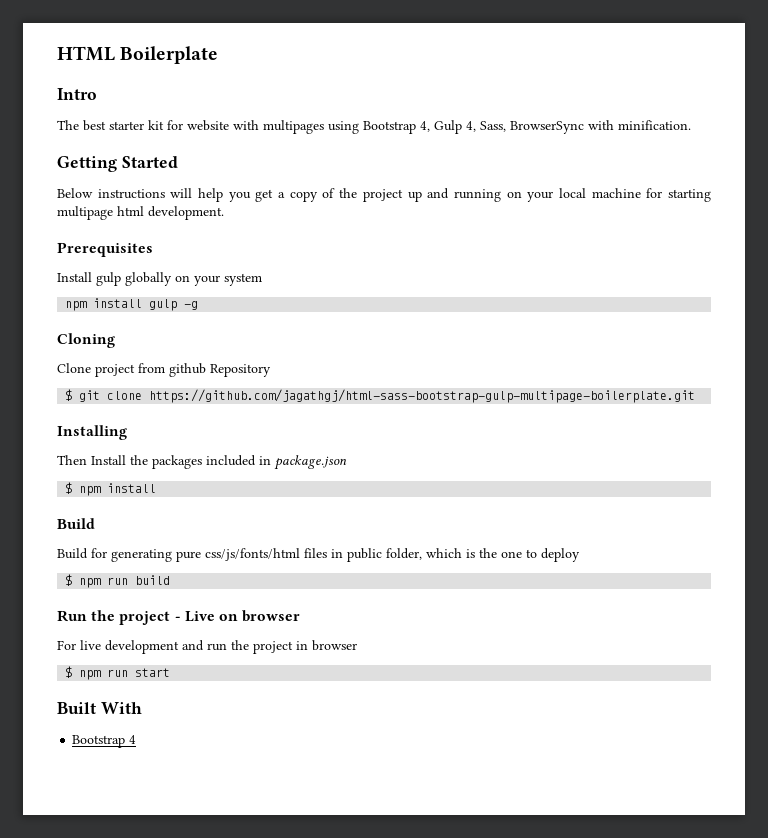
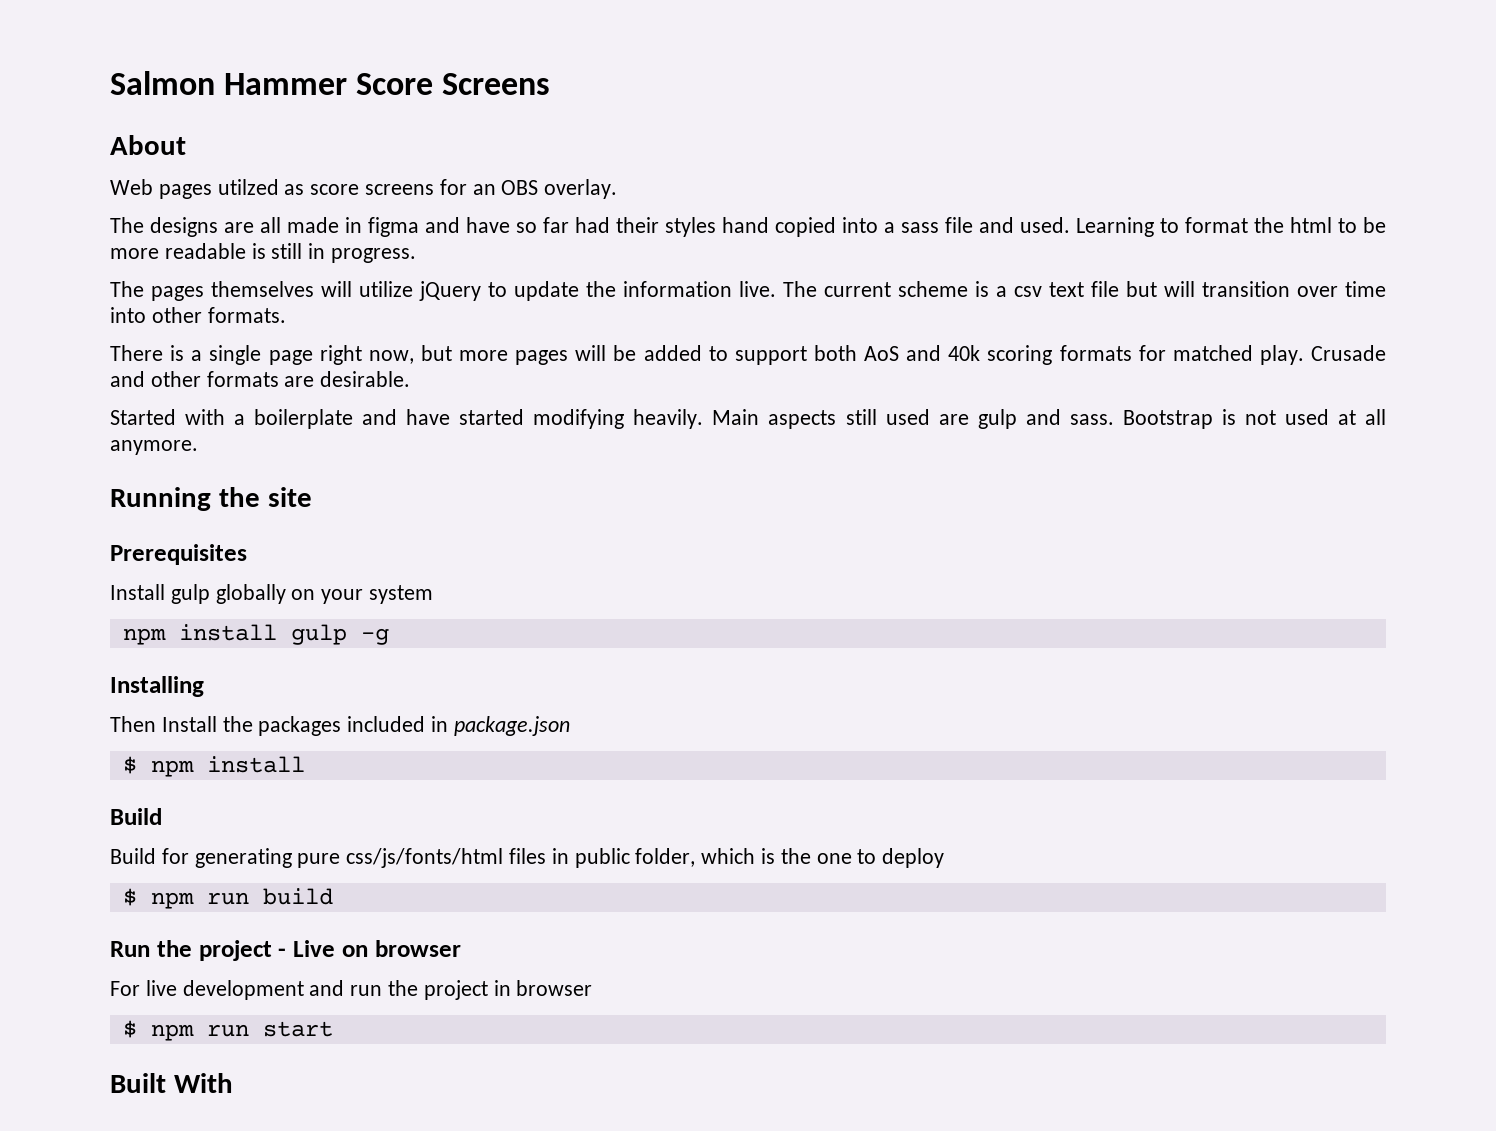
[57,46,219,64] [57,88,97,100] [57,120,691,134] [57,156,178,172] [57,188,711,202] [57,206,224,220] HTML Boilerplate // Intro // The best starter kit for website with multipages using Bootstrap 4, Gulp 4, Sass, BrowserSync with minification. // Getting Started // Below instructions will help you get a copy of the project up and running on your local machine for starting multipage html development. -> [110,71,551,95] [110,135,186,155] [110,179,618,199] [110,217,1386,237] [110,243,417,263] [110,281,1386,301] [110,307,286,323] [110,345,1386,365] [110,371,411,387] [110,409,1386,429] [110,440,198,455] [110,487,312,511] Salmon Hammer Score Screens // About // Web pages utilzed as score screens for an OBS overlay. // The designs are all made in figma and have so far had their styles hand copied into a sass file and used. Learning to format the html to be more readable is still in progress. // The pages themselves will utilize jQuery to update the information live. The current scheme is a csv text file but will transition over time into other formats. // There is a single page right now, but more pages will be added to support both AoS and 40k scoring formats for matched play. Crusade and other formats are desirable. // Started with a boilerplate and have started modifying heavily. Main aspects still used are gulp and sass. Bootstrap is not used at all anymore. // Running the site
[57,333,115,348] [57,363,271,377] [65,389,696,403] // Cloning // Clone project from github Repository // $ git clone https://github.com/jagathgj/html-sass-bootstrap-gulp-multipage-boilerplate.git -> (389, 636) none
[72,735,137,748] // Bootstrap 4 -> (233, 1083) none

